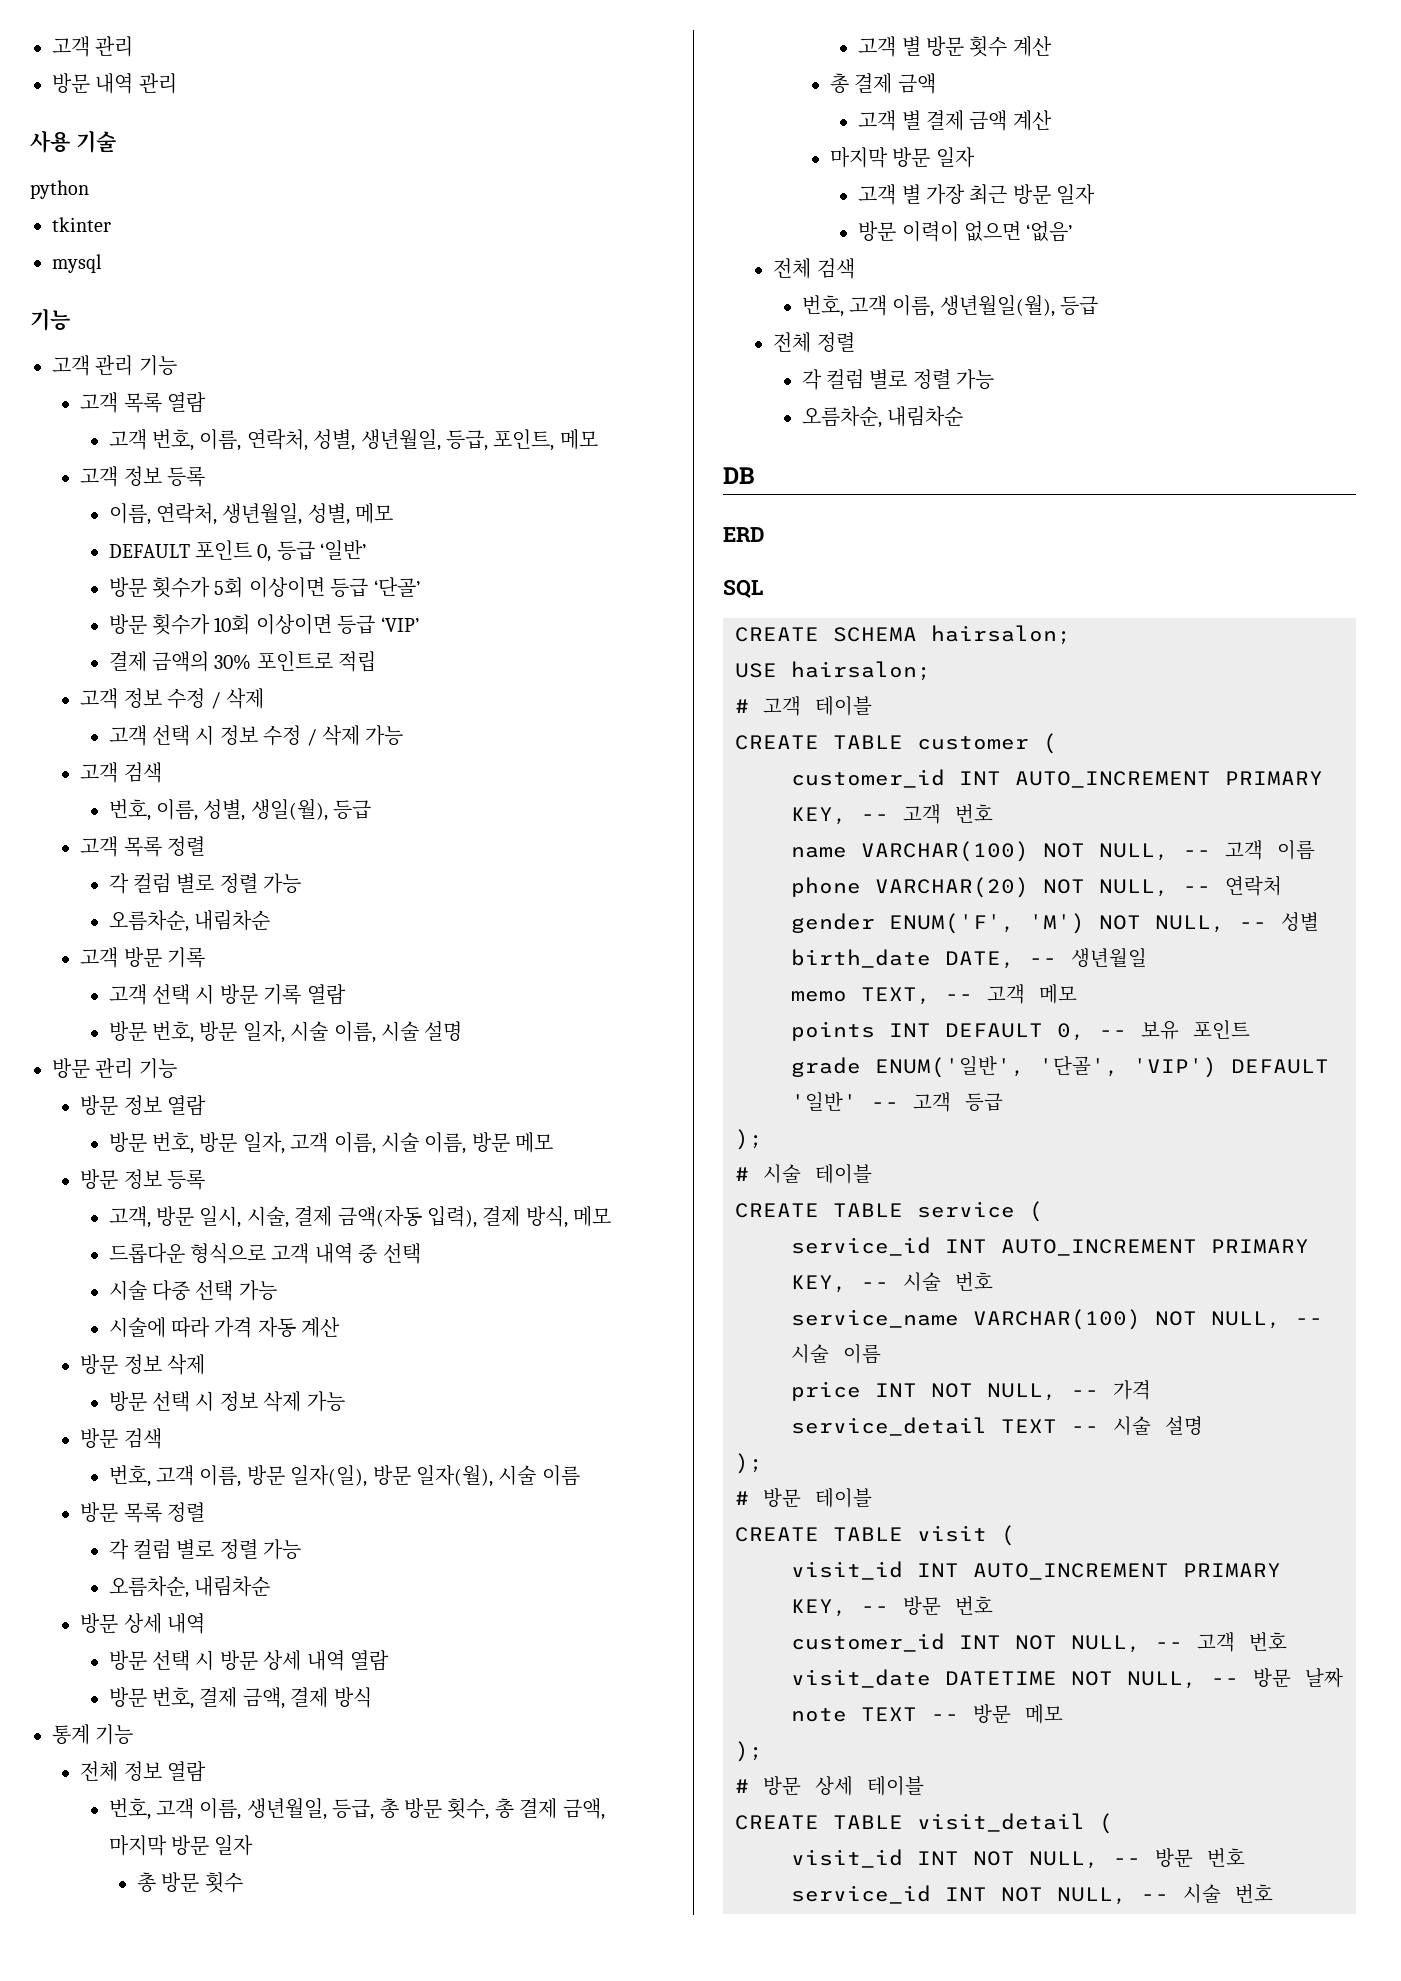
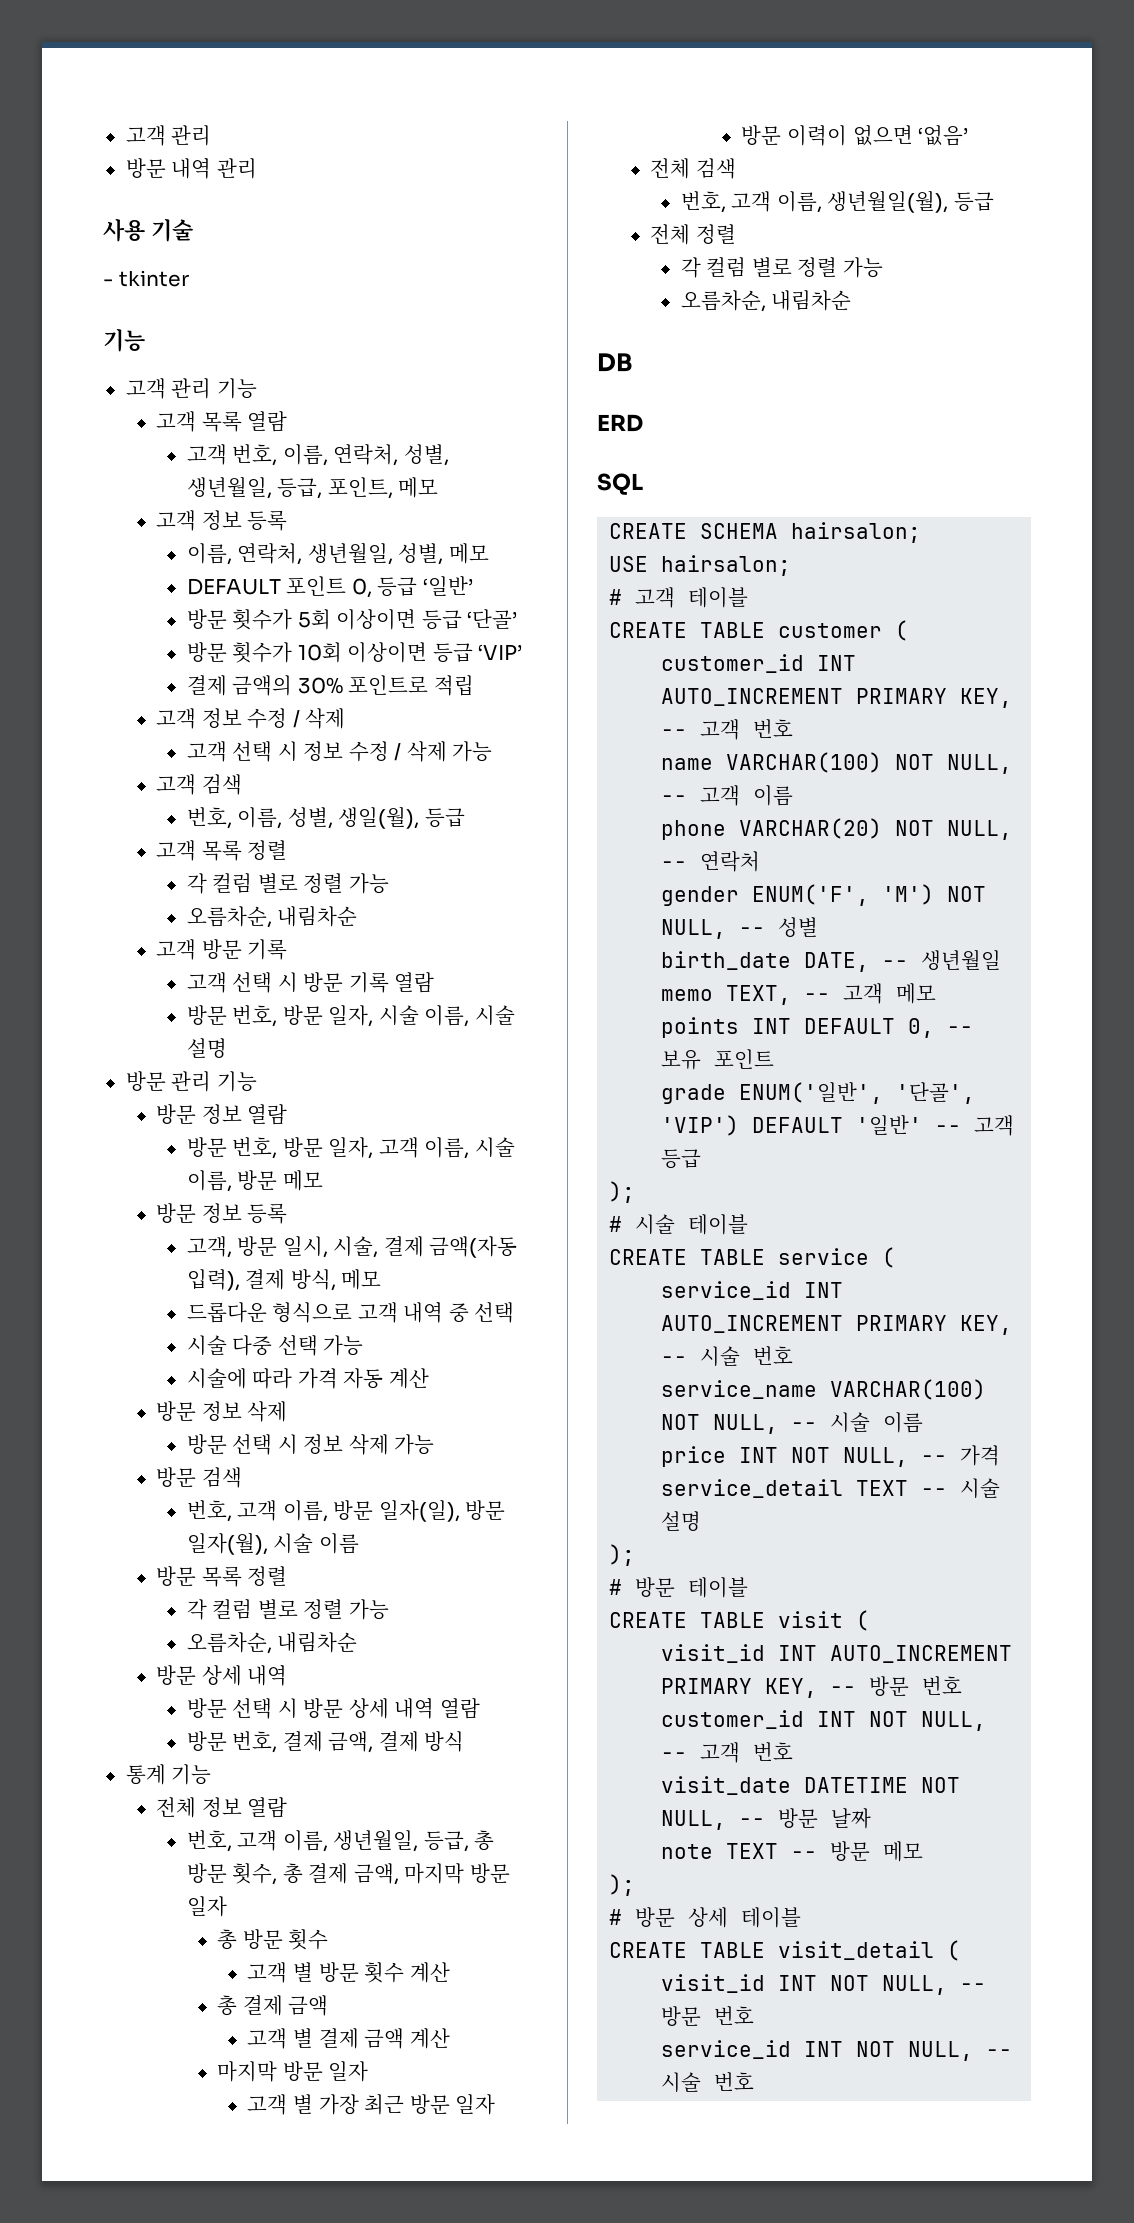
[30,180,89,199] python // -> [103,279,113,286] -
[52,254,102,273] // mysql -> (189, 278) none

